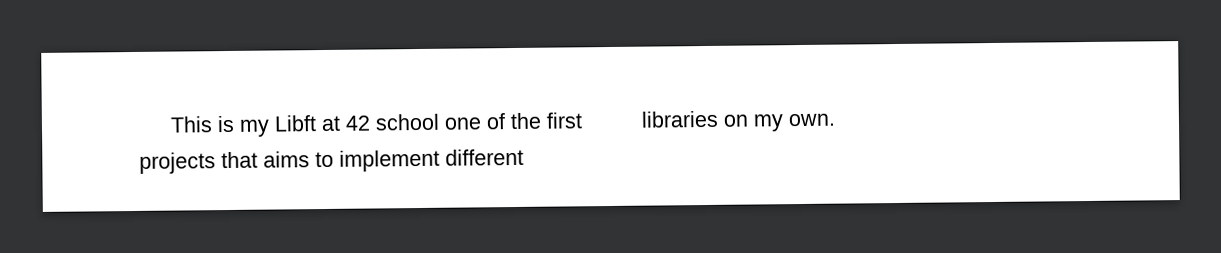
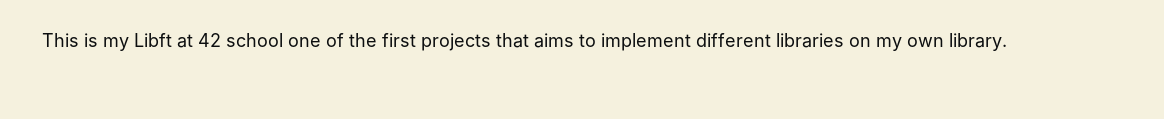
[788,113,836,127] own. -> [907,33,1007,51] own library.

